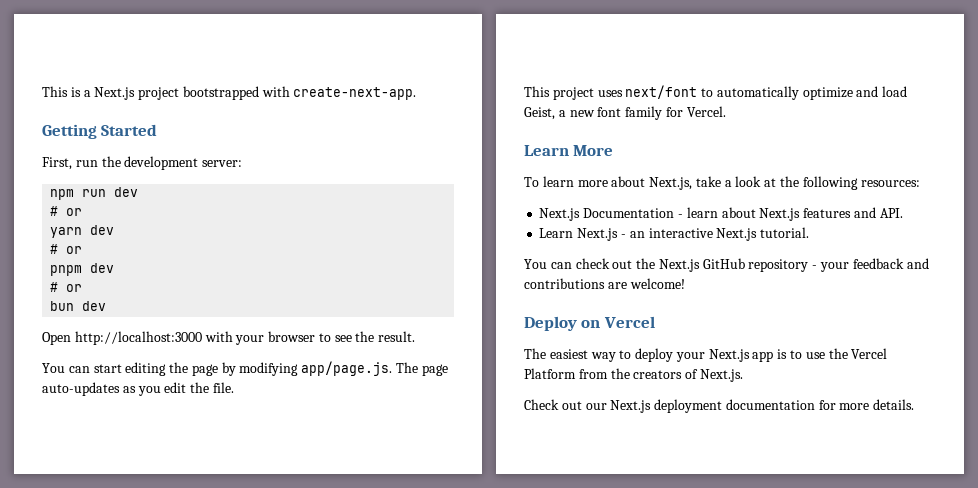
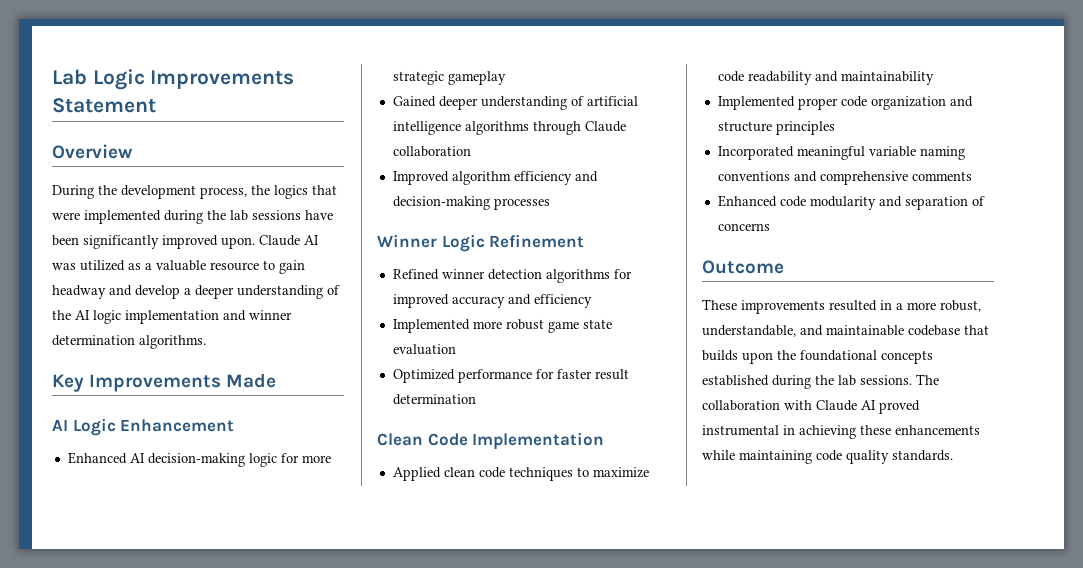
[42,86,417,100] [42,124,158,139] [42,156,243,170] [50,187,139,200] [50,206,83,216] [50,225,115,238] [50,244,83,254] [50,263,115,276] [50,282,83,292] [50,301,107,311] [42,331,416,345] [42,361,448,376] [42,382,234,396] [524,85,908,100] [524,106,726,120] [524,145,614,156] [524,176,920,190] [539,207,903,221] [539,227,810,241] [524,258,929,272] [524,278,685,289] [524,316,655,331] [524,348,888,362] [524,368,743,382] [524,399,915,413] This is a Next.js project bootstrapped with create-next-app. // Getting Started // First, run the development server: // npm run dev // # or // yarn dev // # or // pnpm dev // # or // bun dev // Open http://localhost:3000 with your browser to see the result. // You can start editing the page by modifying app/page.js. The page auto-updates as you edit the file. // This project uses next/font to automatically optimize and load Geist, a new font family for Vercel. // Learn More // To learn more about Next.js, take a look at the following resources: // Next.js Documentation - learn about Next.js features and API. // Learn Next.js - an interactive Next.js tutorial. // You can check out the Next.js GitHub repository - your feedback and contributions are welcome! // Deploy on Vercel // The easiest way to deploy your Next.js app is to use the Vercel Platform from the creators of Next.js. // Check out our Next.js deployment documentation for more details. -> [52,69,295,90] [52,98,156,113] [52,144,133,159] [52,185,337,199] [52,210,333,224] [52,235,319,249] [52,260,305,274] [52,285,340,299] [52,310,292,324] [52,335,206,349] [52,373,277,392] [52,418,235,436] [67,452,331,467] [392,71,506,85] [392,96,638,110] [392,121,626,135] [392,146,471,157] [392,171,598,185] [392,196,550,210] [377,234,585,252] [392,269,632,283] [392,294,592,308] [392,319,612,333] [392,344,456,355] [392,369,629,383] [392,394,476,405] [377,432,605,450] [392,467,649,481] [717,71,934,85] [717,96,973,110] [717,121,835,135] [717,146,965,160] [717,171,972,185] [717,195,985,210] [717,223,770,231] [702,260,784,274] [702,299,981,314] [702,325,989,337] [702,350,933,364] [702,374,939,389] [702,400,920,414] [702,425,980,439] [702,450,953,464] Lab Logic Improvements Statement // Overview // During the development process, the logics that were implemented during the lab sessions have been significantly improved upon. Claude AI was utilized as a valuable resource to gain headway and develop a deeper understanding of the AI logic implementation and winner determination algorithms. // Key Improvements Made // AI Logic Enhancement // Enhanced AI decision-making logic for more strategic gameplay // Gained deeper understanding of artificial intelligence algorithms through Claude collaboration // Improved algorithm efficiency and decision-making processes // Winner Logic Refinement // Refined winner detection algorithms for improved accuracy and efficiency // Implemented more robust game state evaluation // Optimized performance for faster result determination // Clean Code Implementation // Applied clean code techniques to maximize code readability and maintainability // Implemented proper code organization and structure principles // Incorporated meaningful variable naming conventions and comprehensive comments // Enhanced code modularity and separation of concerns // Outcome // These improvements resulted in a more robust, understandable, and maintainable codebase that builds upon the foundational concepts established during the lab sessions. The collaboration with Claude AI proved instrumental in achieving these enhancements while maintaining code quality standards.

